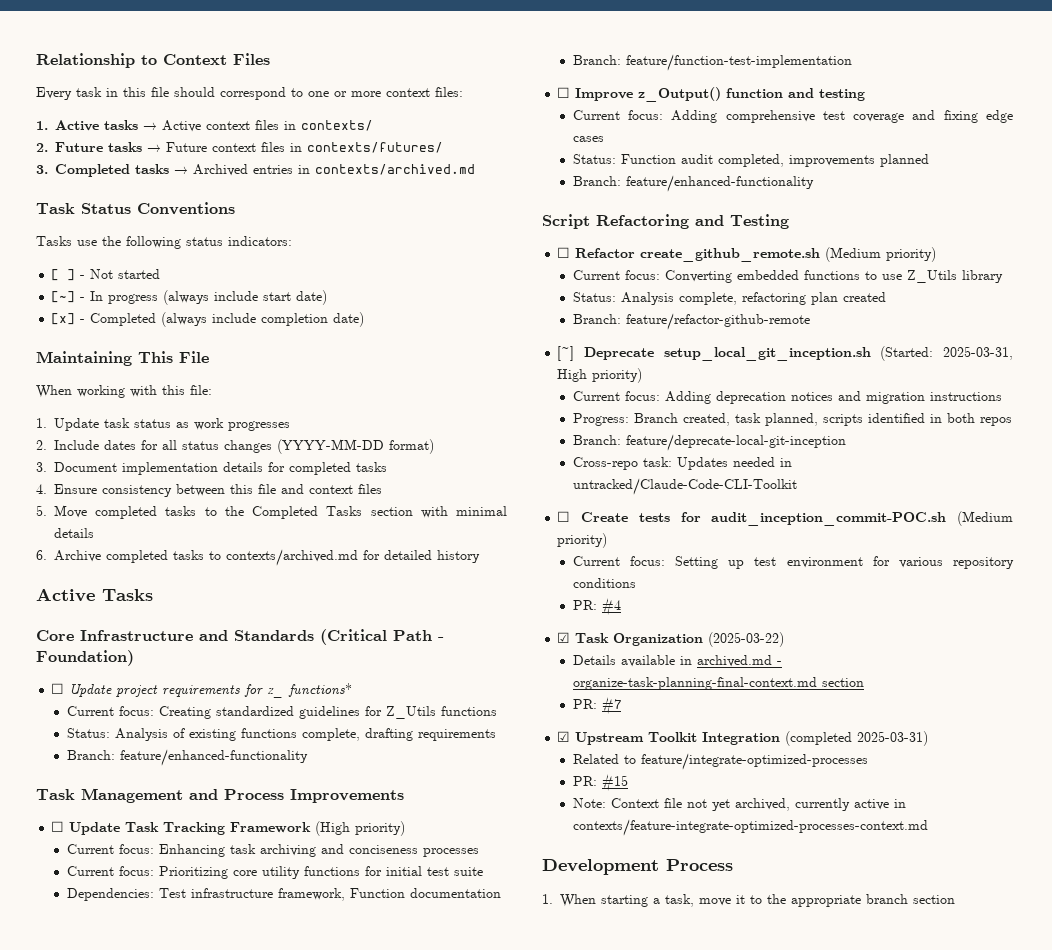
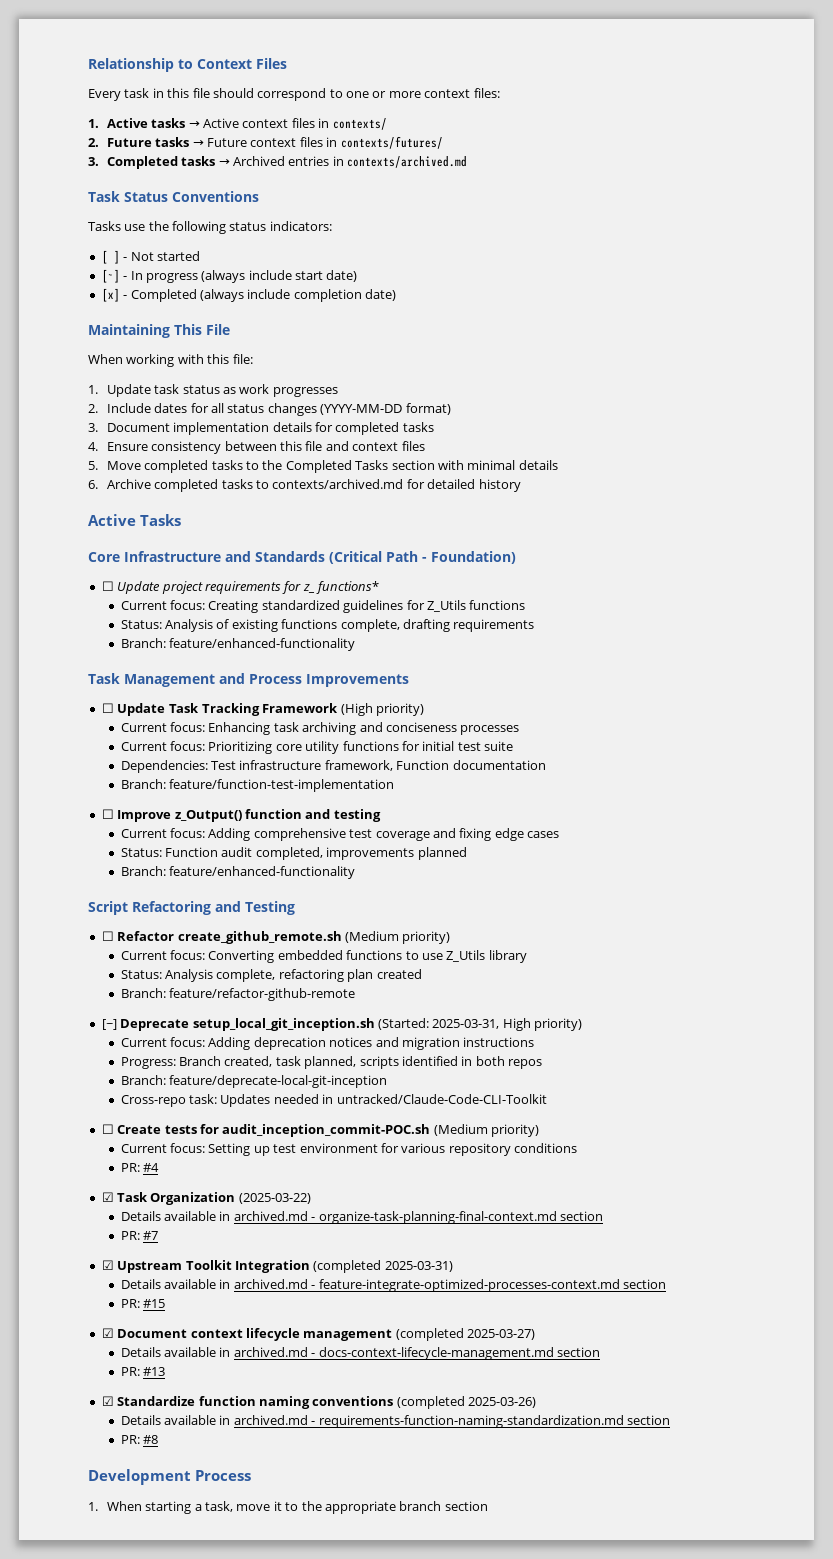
[572,753,868,770] [572,774,628,792] [572,798,906,811] [572,819,928,836] Related to feature/integrate-optimized-processes // PR: #15 // Note: Context file not yet archived, currently active in contexts/feature-integrate-optimized-processes-context.md -> [120,1279,666,1292] [120,1299,166,1308] [101,1328,535,1341] [120,1347,600,1360] [120,1367,166,1376] [101,1396,536,1409] [120,1415,670,1428] [120,1435,159,1444] Details available in archived.md - feature-integrate-optimized-processes-context.md section // PR: #15 // ☑ Document context lifecycle management (completed 2025-03-27) // Details available in archived.md - docs-context-lifecycle-management.md section // PR: #13 // ☑ Standardize function naming conventions (completed 2025-03-26) // Details available in archived.md - requirements-function-naming-standardization.md section // PR: #8

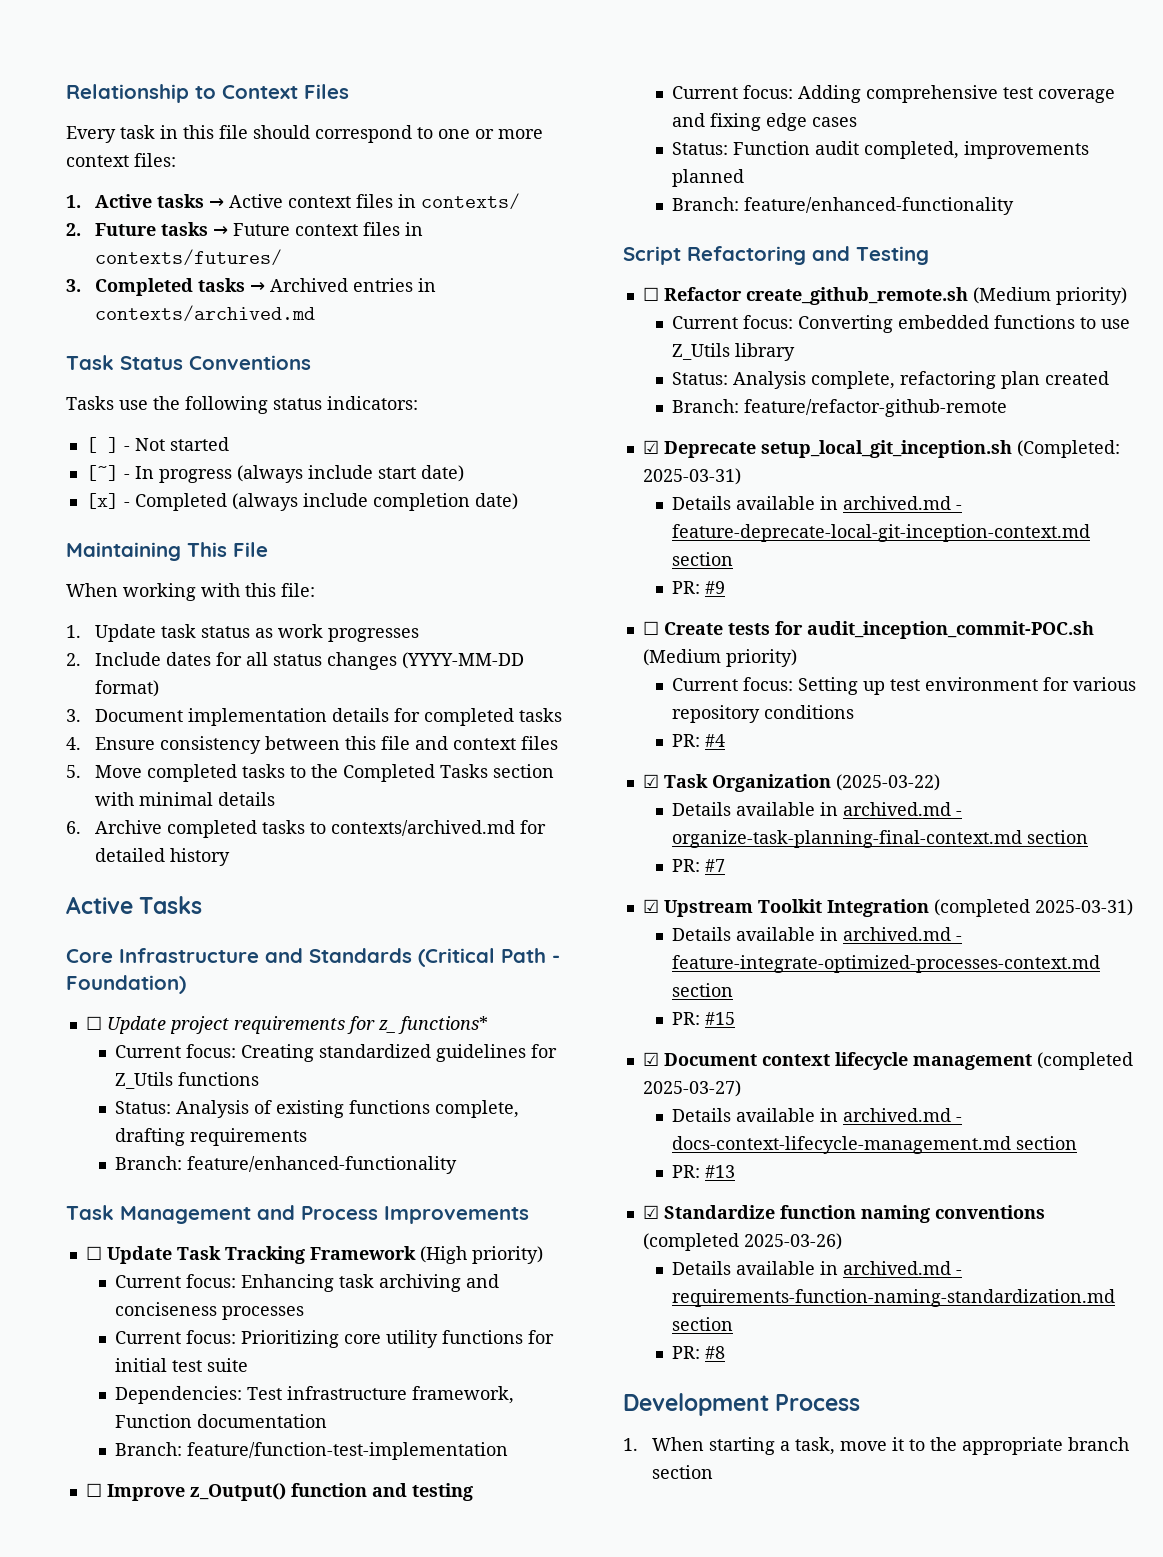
[101,1019,117,1030] [~] -> [642,440,659,454] ☑
[377,1018,582,1031] [120,1037,535,1050] [120,1056,543,1069] [120,1075,388,1088] [120,1094,547,1107] (Started: 2025-03-31, High priority) // Current focus: Adding deprecation notices and migration instructions // Progress: Branch created, task planned, scripts identified in both repos // Branch: feature/deprecate-local-git-inception // Cross-repo task: Updates needed in untracked/Claude-Code-CLI-Toolkit -> [1016,440,1120,458] [642,468,741,485] [671,496,962,510] [671,524,1090,542] [671,552,733,566] [671,581,725,594] (Completed: 2025-03-31) // Details available in archived.md - feature-deprecate-local-git-inception-context.md section // PR: #9

